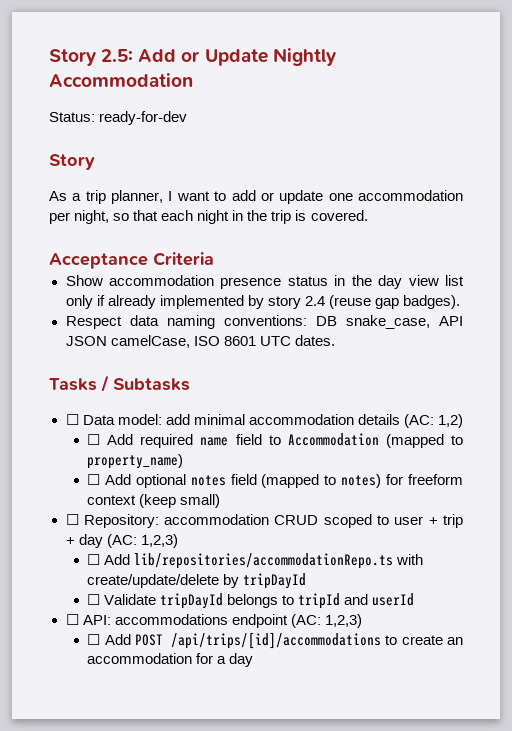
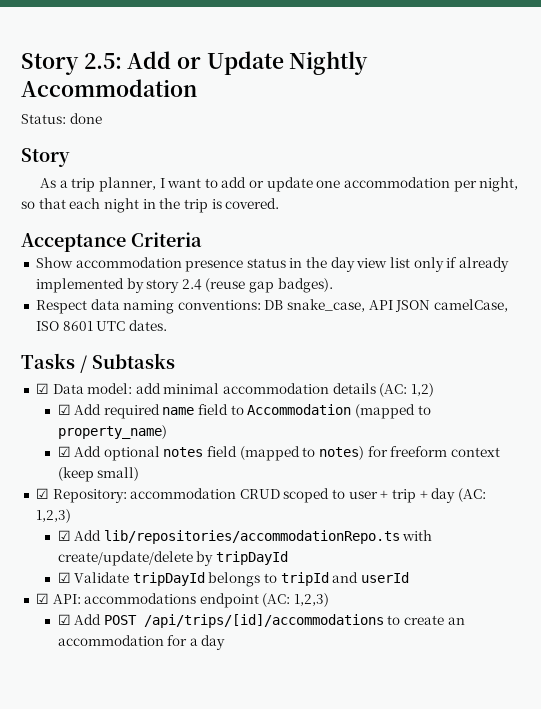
[99,111,188,125] ready-for-dev -> [69,113,102,124] done
[65,414,79,425] ☐ -> [35,383,49,394] ☑
[87,434,101,445] ☐ -> [57,404,71,415] ☑
[87,474,101,485] ☐ -> [57,446,71,457] ☑
[65,514,79,525] ☐ -> [35,488,49,499] ☑
[87,554,101,565] ☐ -> [57,530,71,541] ☑
[87,594,101,605] ☐ -> [57,572,71,583] ☑
[65,614,79,625] ☐ -> [35,593,49,604] ☑
[87,634,101,645] ☐ -> [57,614,71,625] ☑

